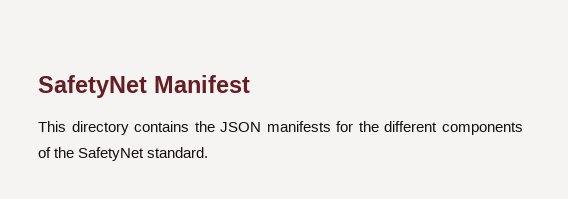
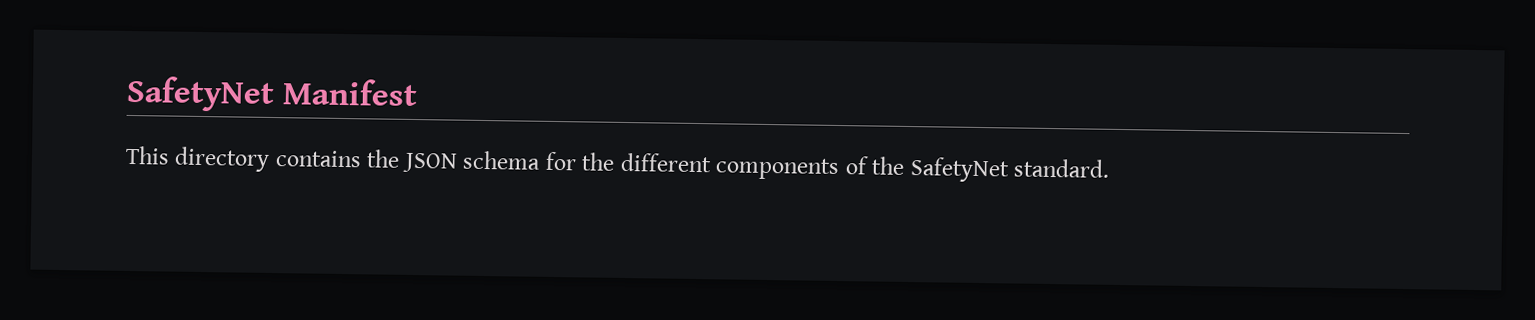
[266,121,331,132] manifests -> [462,150,542,170] schema

